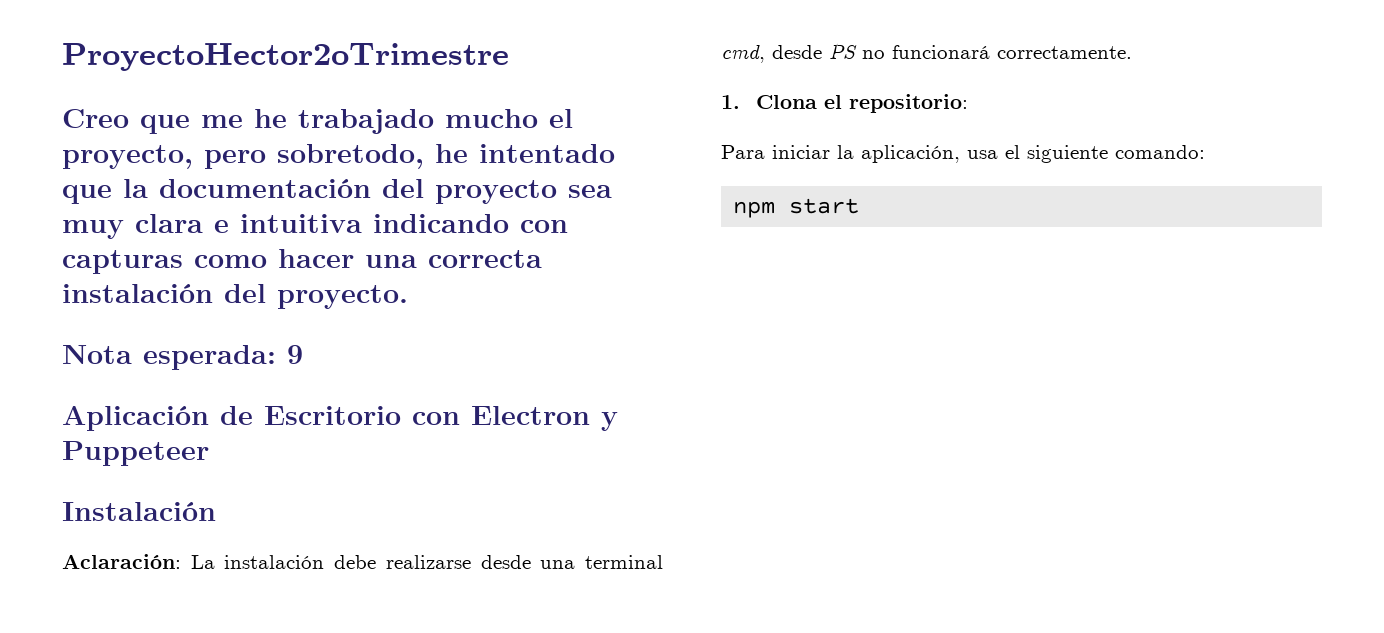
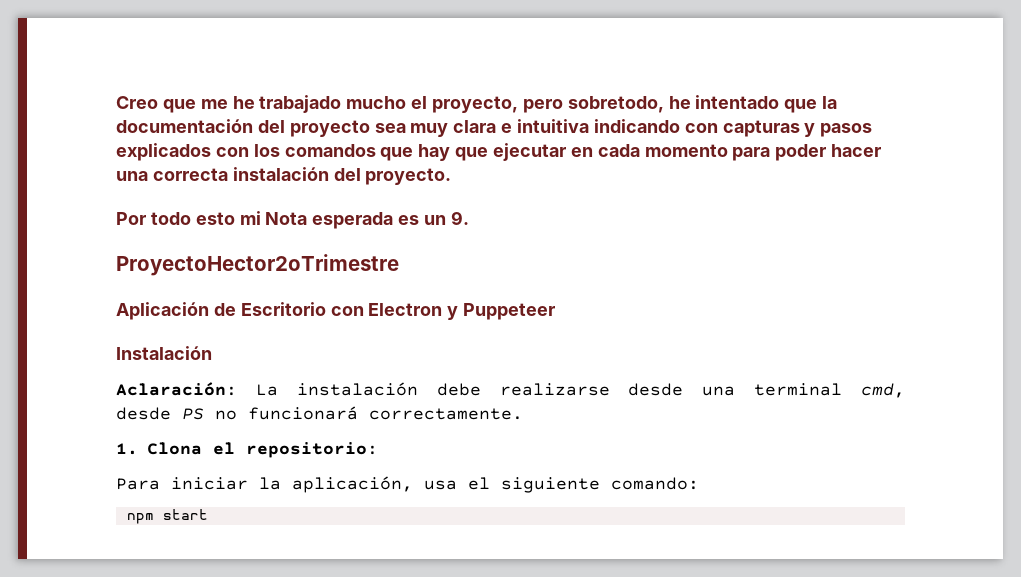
[62,43,509,71] ProyectoHector2oTrimestre // -> (116, 102) none
[194,255,267,268] como -> [804,123,873,137] [116,143,827,161] y pasos explicados con los comandos que hay que ejecutar en cada momento para poder
[62,345,303,370] Nota esperada: 9 -> [116,211,469,229] [116,254,399,276] Por todo esto mi Nota esperada es un 9. // ProyectoHector2oTrimestre

